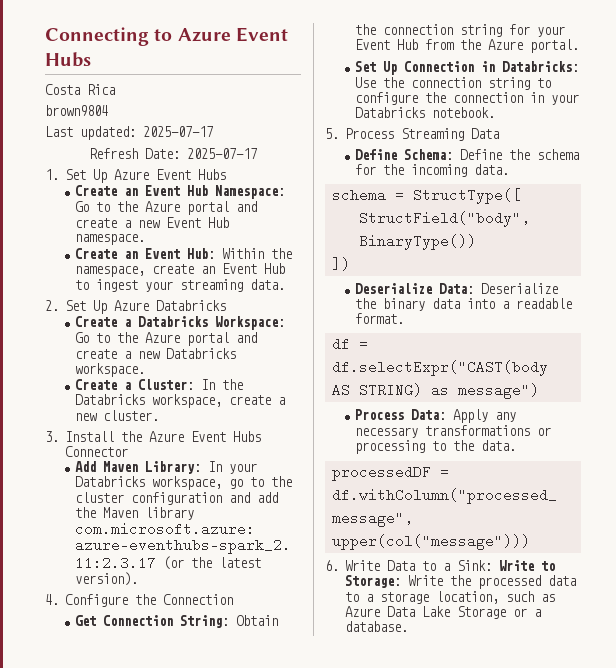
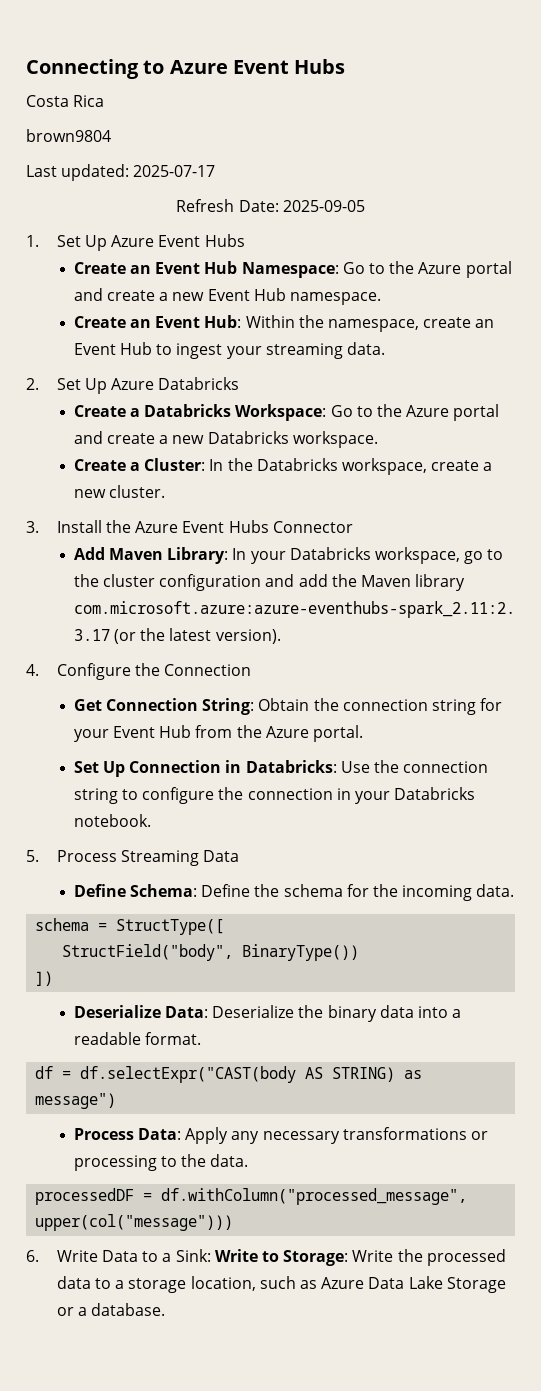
[187,148,257,159] 2025-07-17 -> [282,200,365,212] 2025-09-05

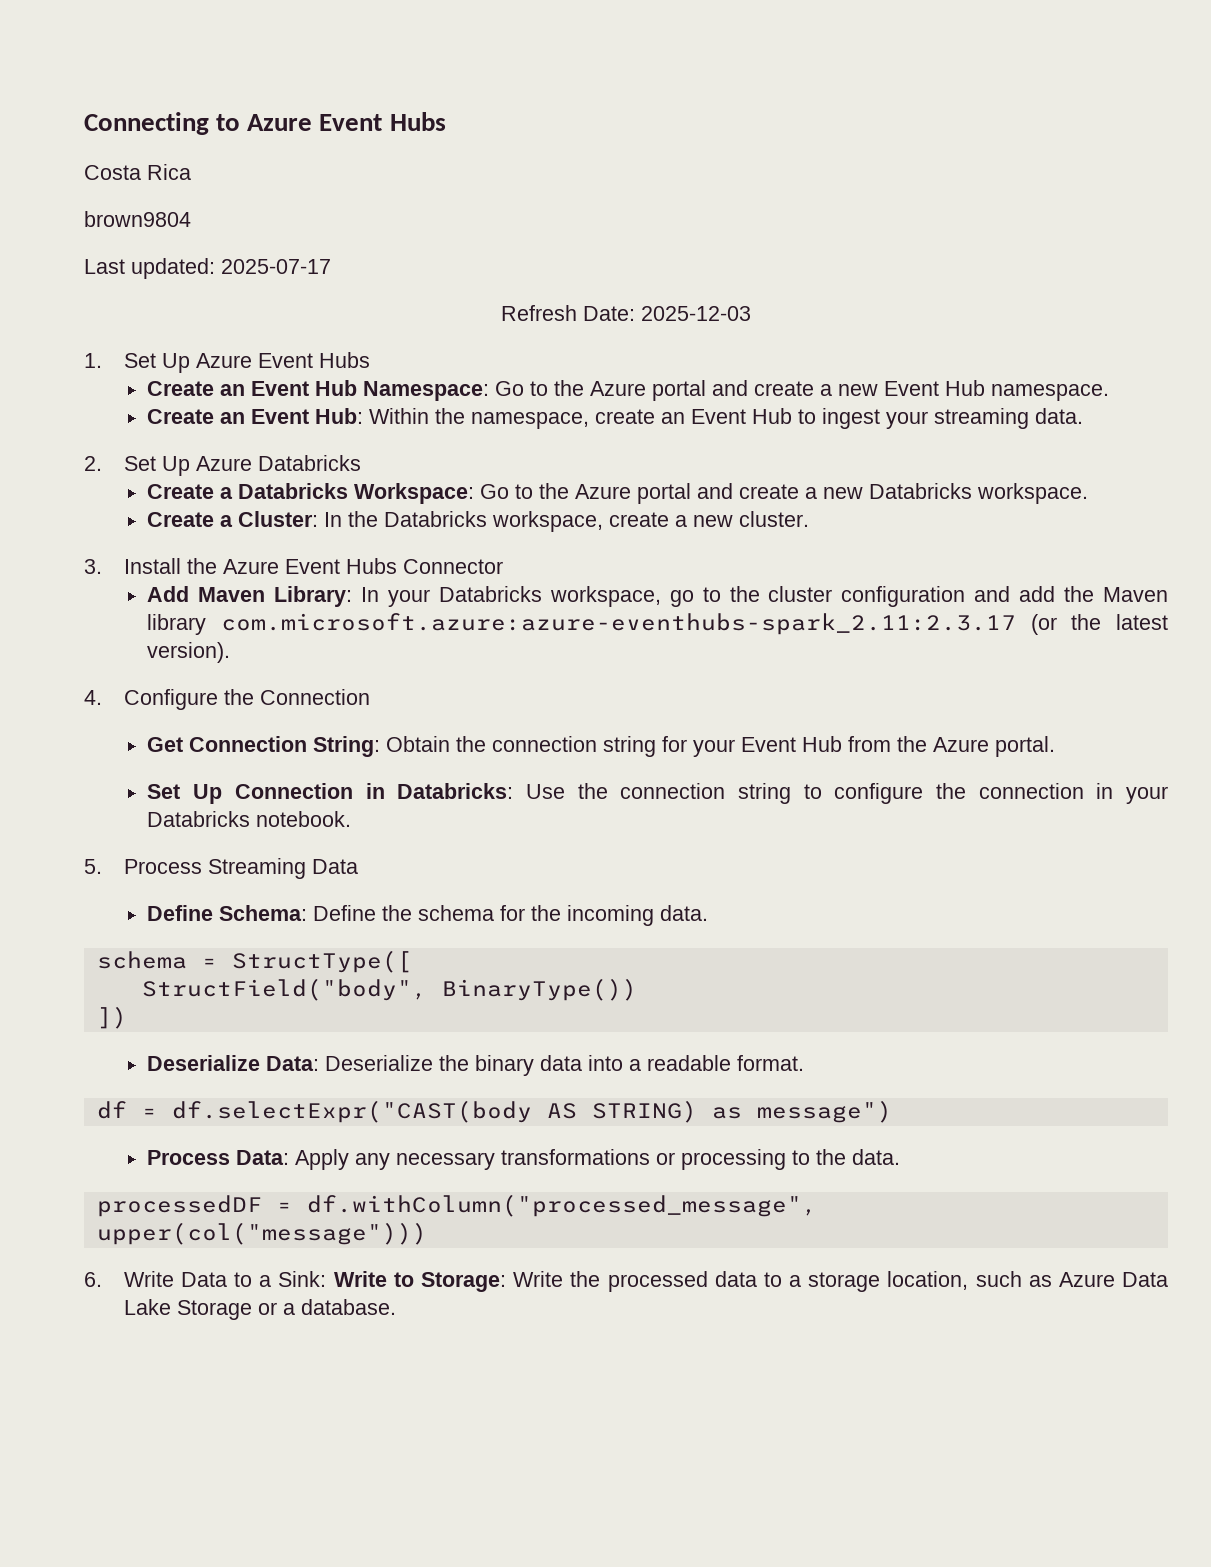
[282,200,365,212] 2025-09-05 -> [641,306,751,321] 2025-12-03

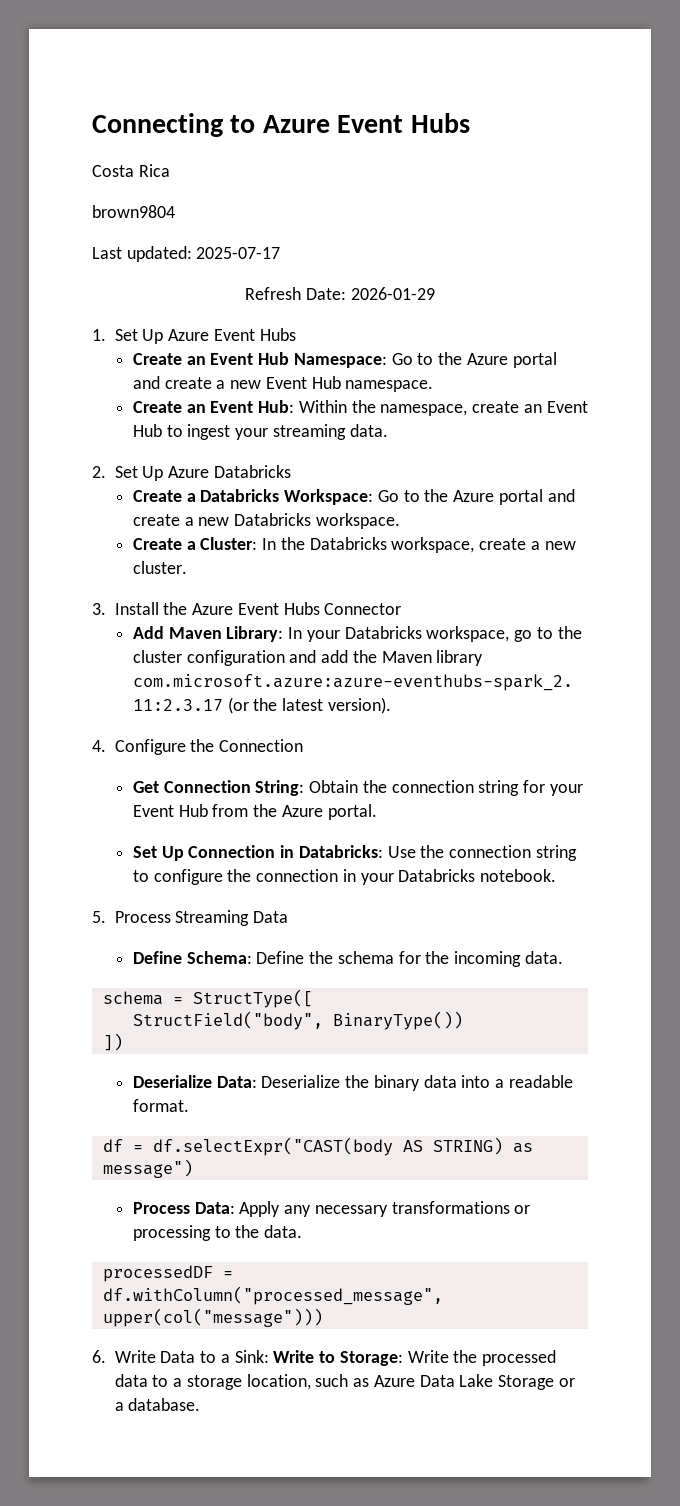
[641,306,751,321] 2025-12-03 -> [350,287,435,300] 2026-01-29

